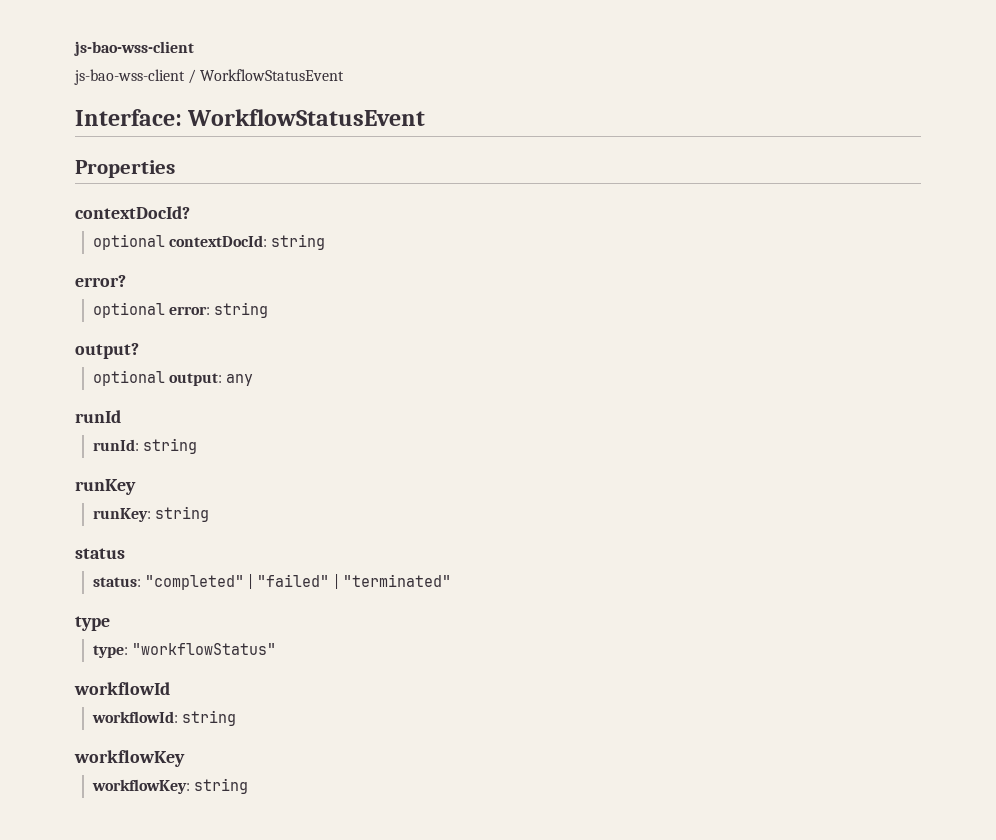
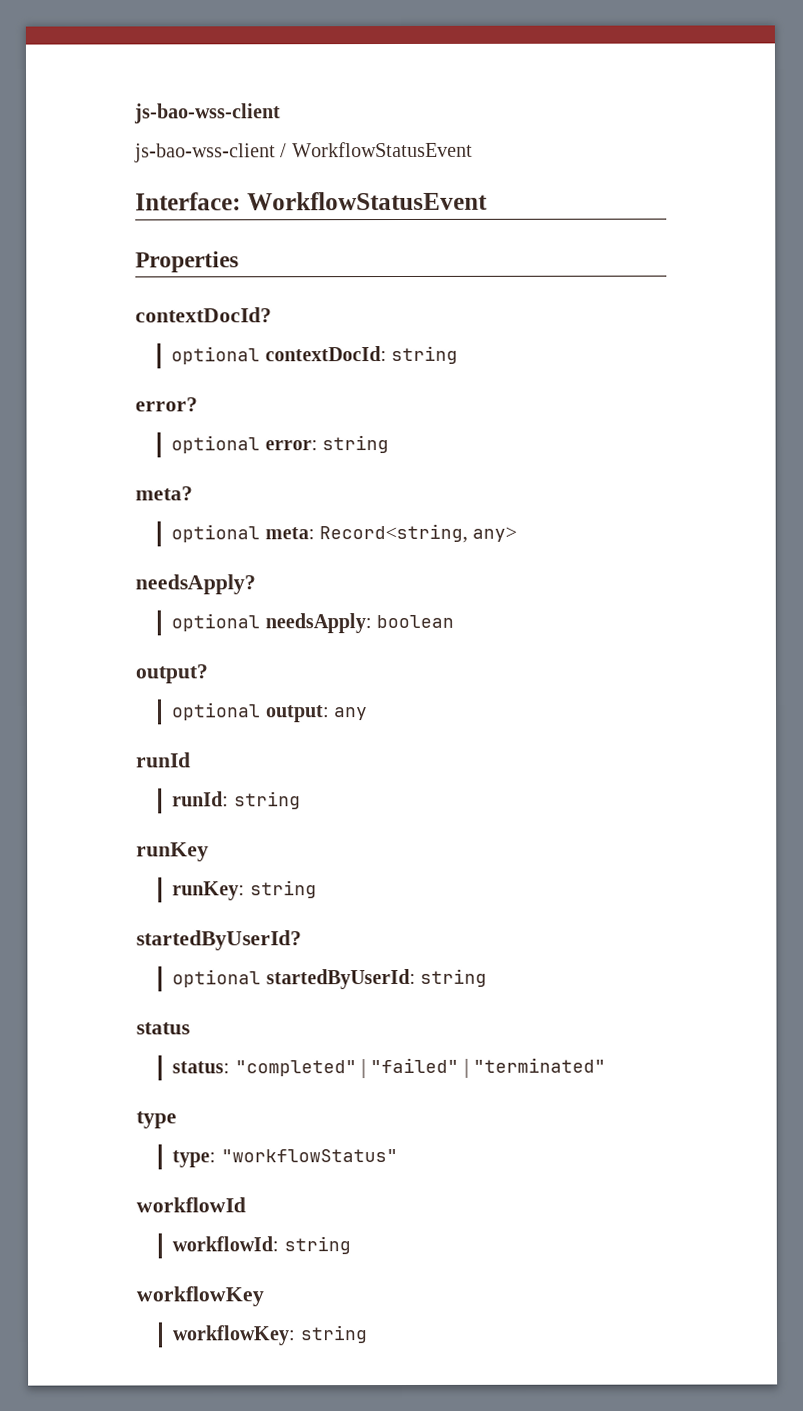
(269, 310) none -> [135,486,193,501] [171,523,518,544] [135,574,256,595] [171,613,455,634] // meta? // optional meta: Record<string, any> // needsApply? // optional needsApply: boolean
(210, 514) none -> [136,930,302,951] [172,968,488,990] // startedByUserId? // optional startedByUserId: string

